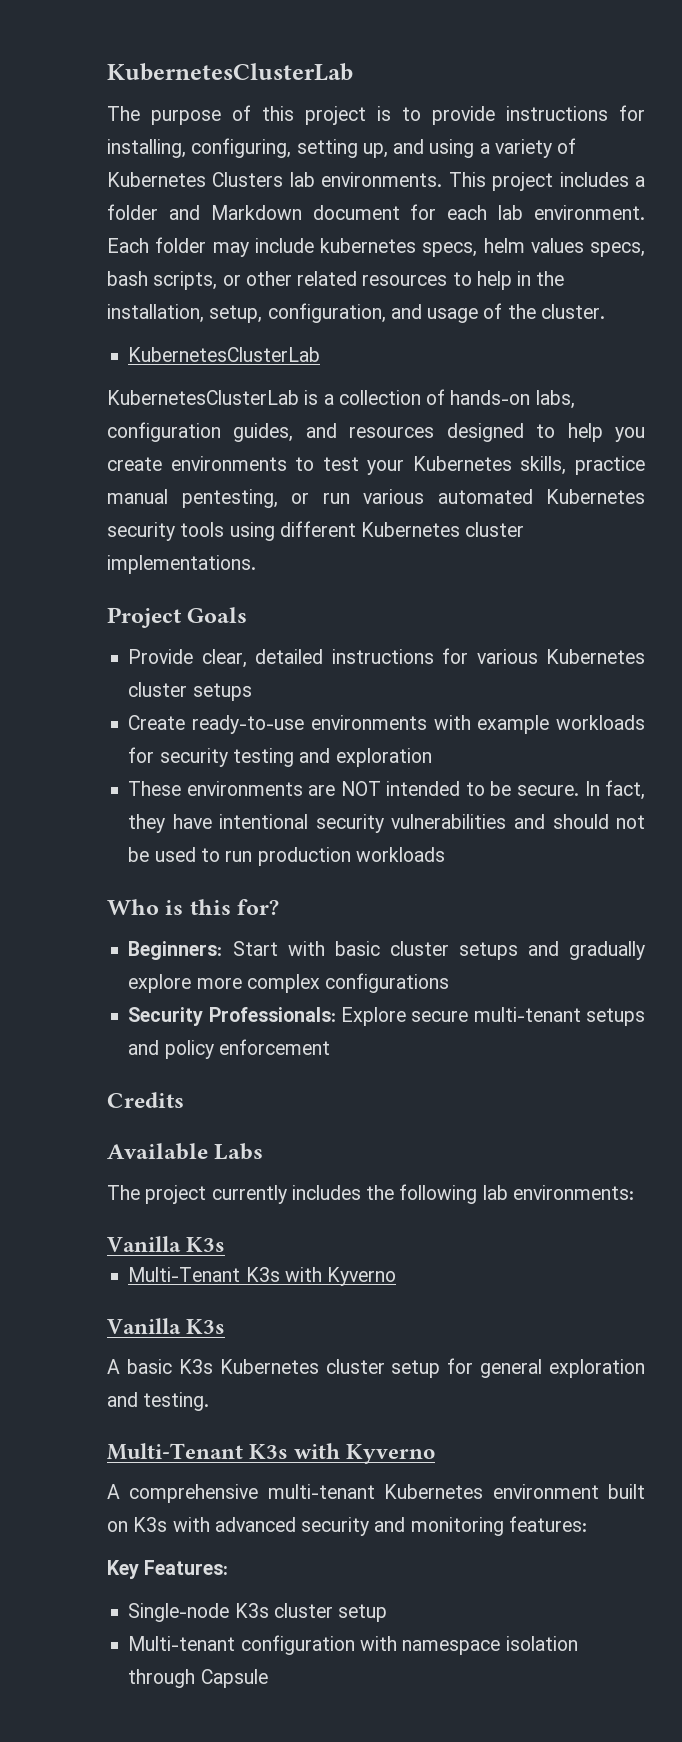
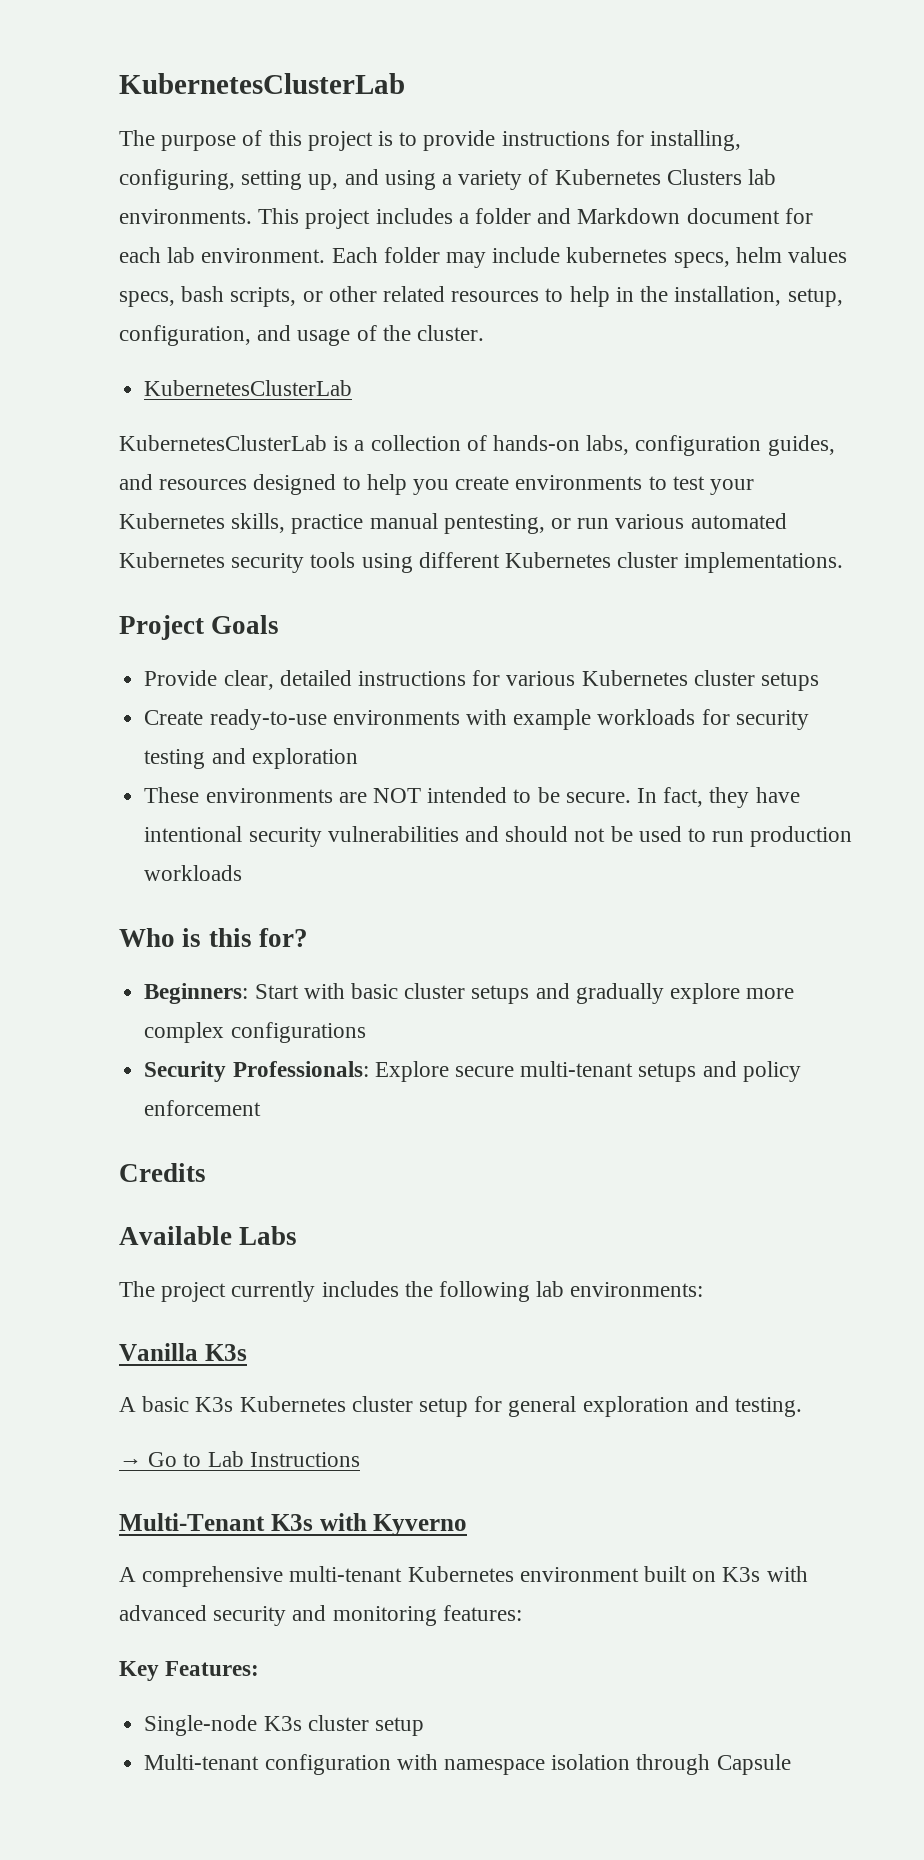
[128,1267,397,1286] [107,1318,226,1334] // Multi-Tenant K3s with Kyverno // Vanilla K3s -> (247, 1352) none
(210, 1401) none -> [119,1451,360,1467] // → Go to Lab Instructions

